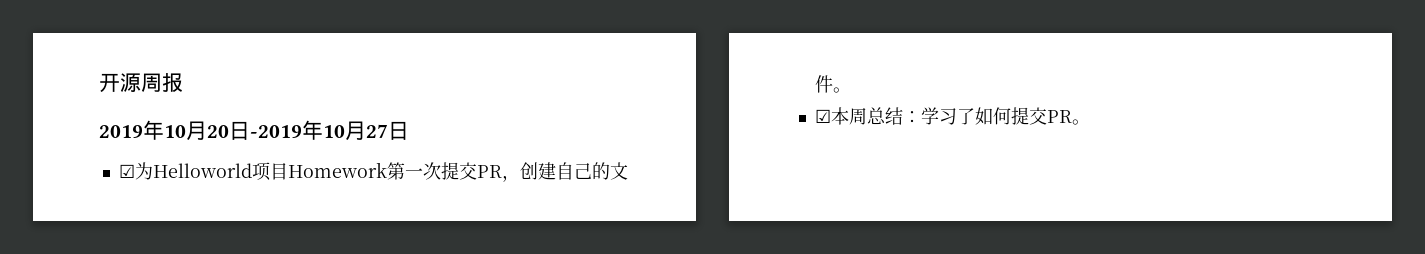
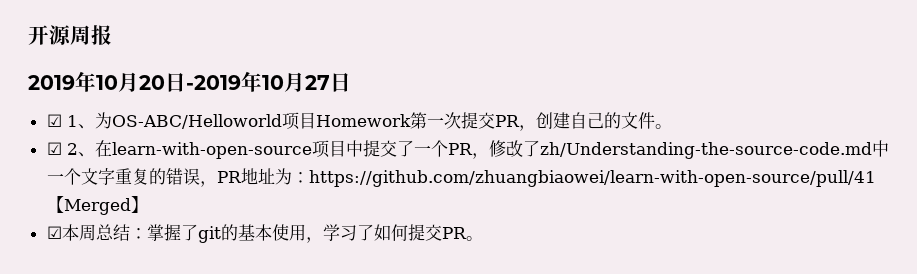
[134,162,252,180] 为Helloworld -> [66,112,282,129] 1、为OS-ABC/Helloworld
[830,107,921,125] 本周总结： -> [66,140,889,159] [46,168,876,187] [46,196,148,215] [46,224,323,243] 2、在learn-with-open-source项目中提交了一个PR，修改了zh/Understanding-the-source-code.md中一个文字重复的错误，PR地址为：https://github.com/zhuangbiaowei/learn-with-open-source/pull/41【Merged】 // ☑本周总结：掌握了git的基本使用，

